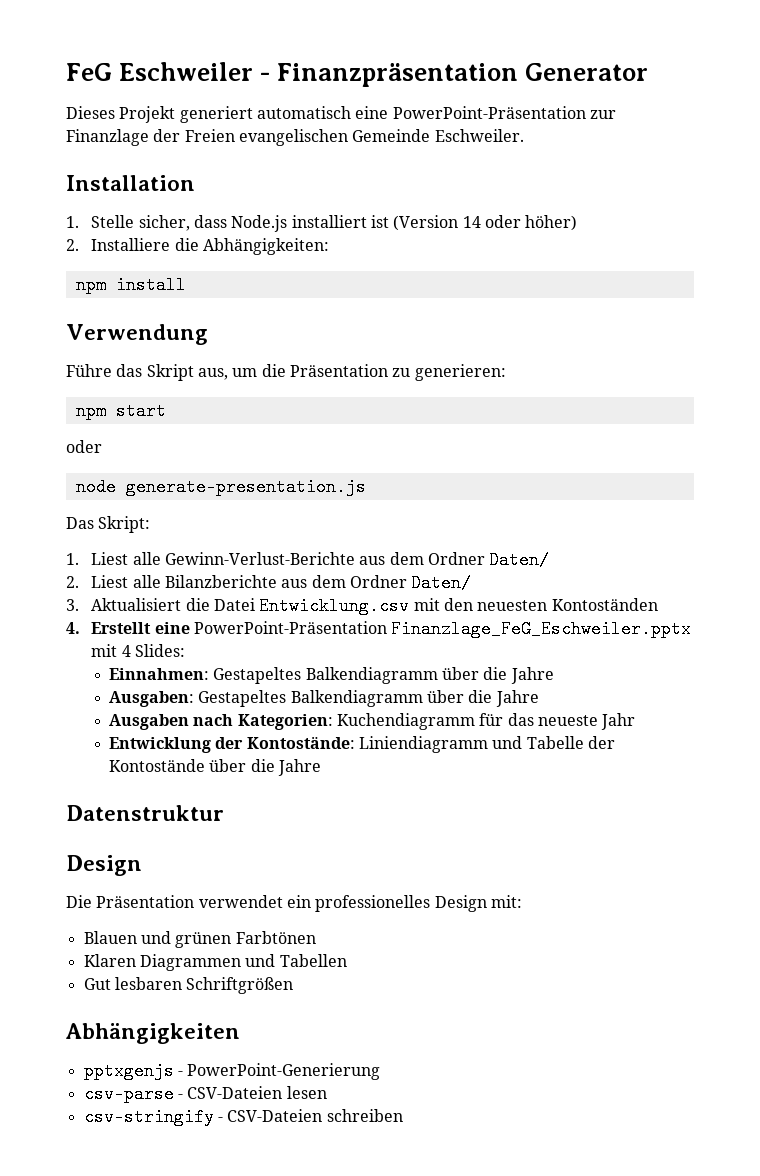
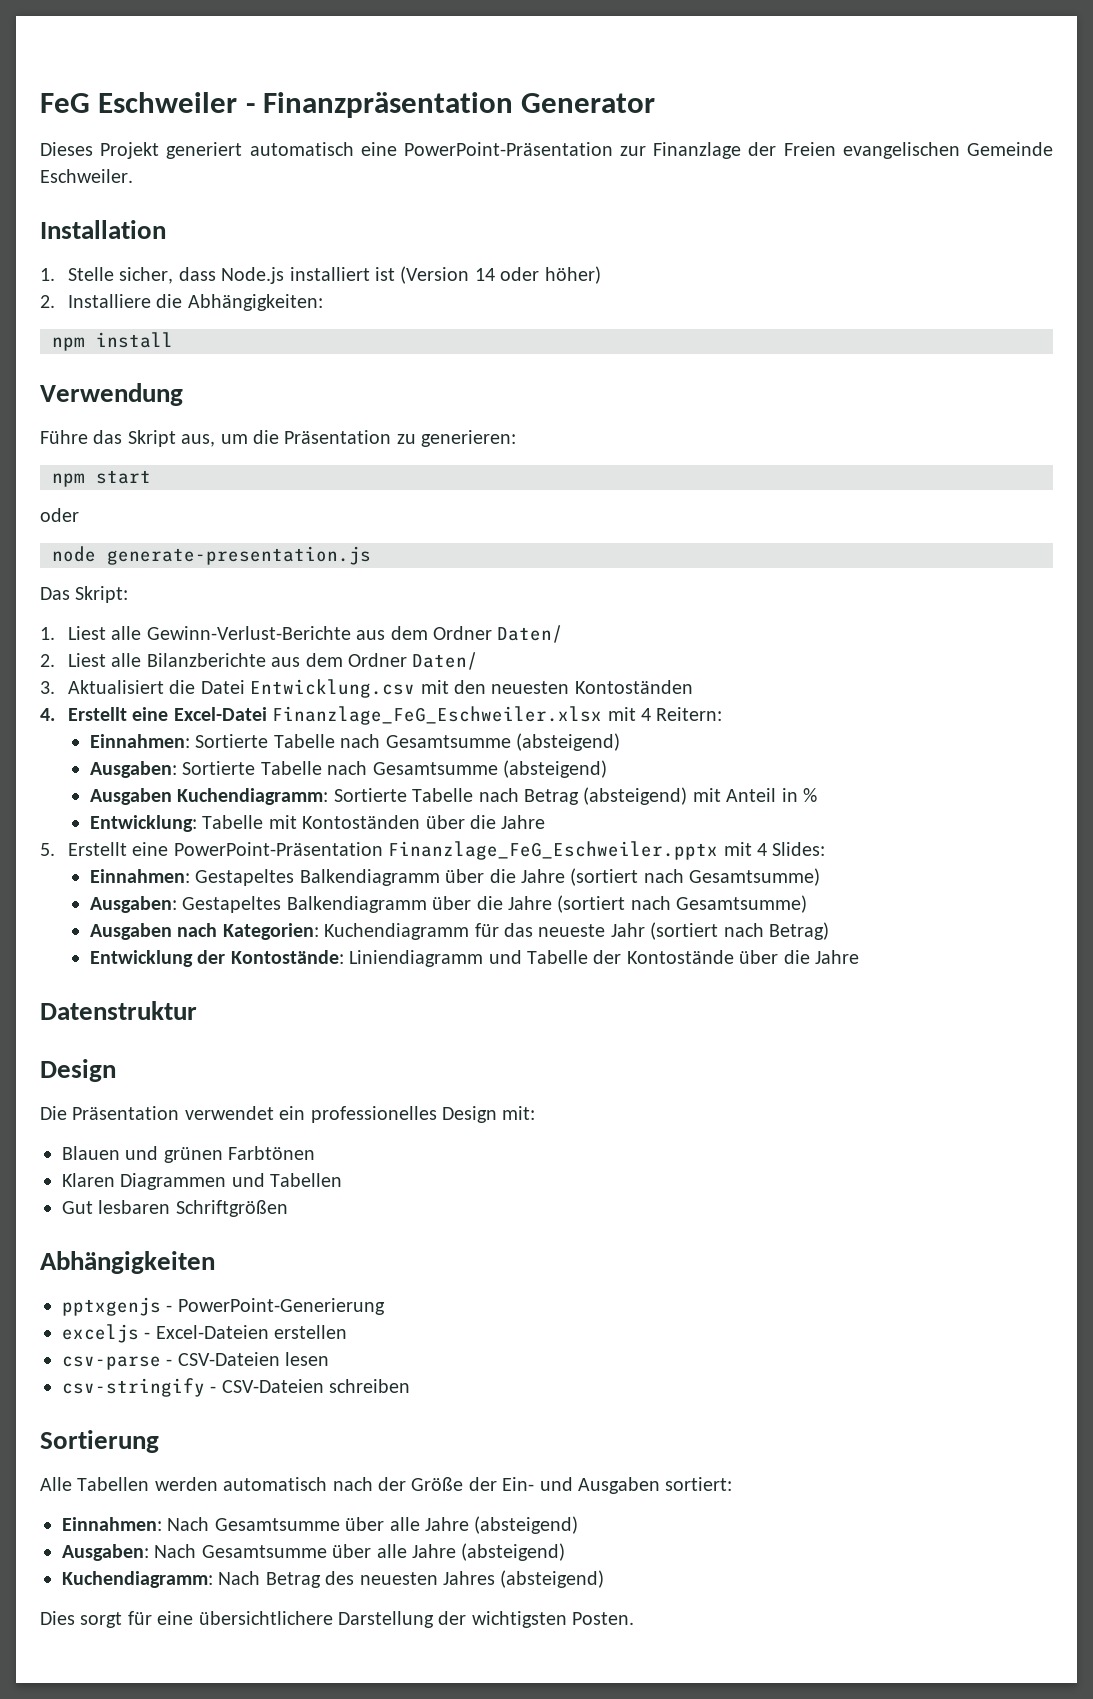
(190, 628) none -> [173,706,723,725] [89,733,620,751] [89,760,607,778] [89,787,817,805] [89,815,546,832] [40,842,169,856] Excel-Datei Finanzlage_FeG_Eschweiler.xlsx mit 4 Reitern: // Einnahmen: Sortierte Tabelle nach Gesamtsumme (absteigend) // Ausgaben: Sortierte Tabelle nach Gesamtsumme (absteigend) // Ausgaben Kuchendiagramm: Sortierte Tabelle nach Betrag (absteigend) mit Anteil in % // Entwicklung: Tabelle mit Kontoständen über die Jahre // 5. Erstellt eine
(554, 675) none -> [570,868,821,886] (sortiert nach Gesamtsumme)
(539, 698) none -> [557,895,808,913] (sortiert nach Gesamtsumme)
(636, 721) none -> [650,922,829,940] (sortiert nach Betrag)
(381, 1071) none -> [62,1324,348,1343] // exceljs - Excel-Dateien erstellen
(403, 1115) none -> [40,1430,159,1453] [40,1477,733,1494] [62,1516,579,1534] [62,1543,566,1561] [62,1570,605,1588] [40,1611,635,1628] // Sortierung // Alle Tabellen werden automatisch nach der Größe der Ein- und Ausgaben sortiert: // Einnahmen: Nach Gesamtsumme über alle Jahre (absteigend) // Ausgaben: Nach Gesamtsumme über alle Jahre (absteigend) // Kuchendiagramm: Nach Betrag des neuesten Jahres (absteigend) // Dies sorgt für eine übersichtlichere Darstellung der wichtigsten Posten.

